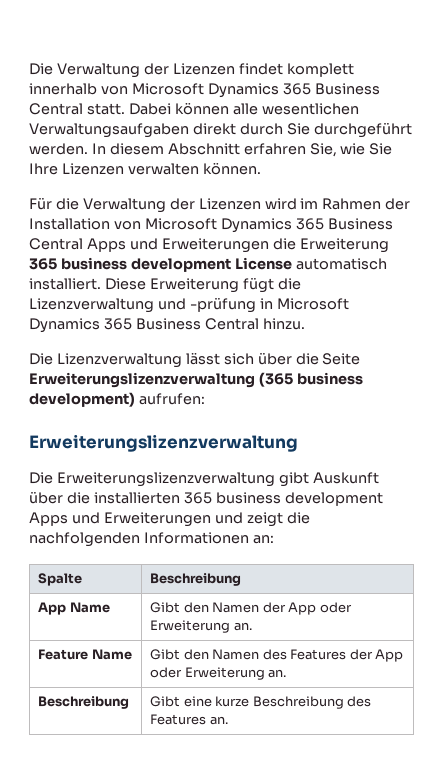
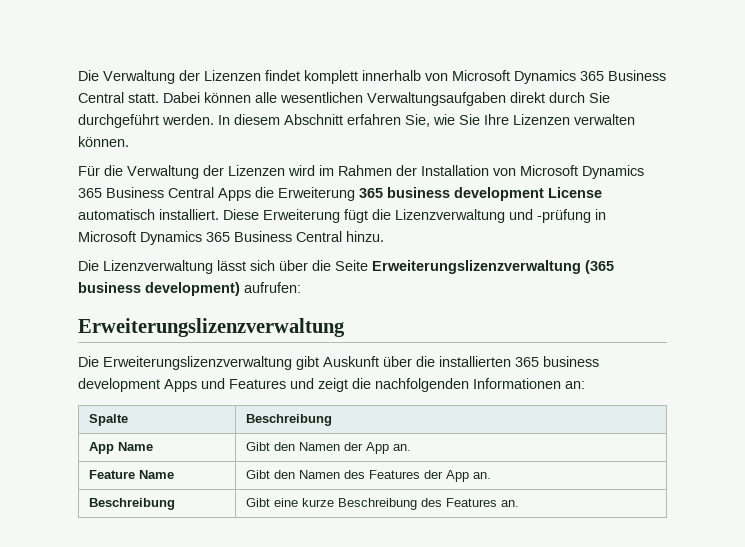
[129,238,269,253] und Erweiterungen -> (251, 194) none
[103,512,211,527] Erweiterungen -> [229,379,286,389] Features
[319,602,352,613] [150,620,231,633] oder Erweiterung -> (390, 448) none
[150,667,265,680] oder Erweiterung -> (470, 476) none

